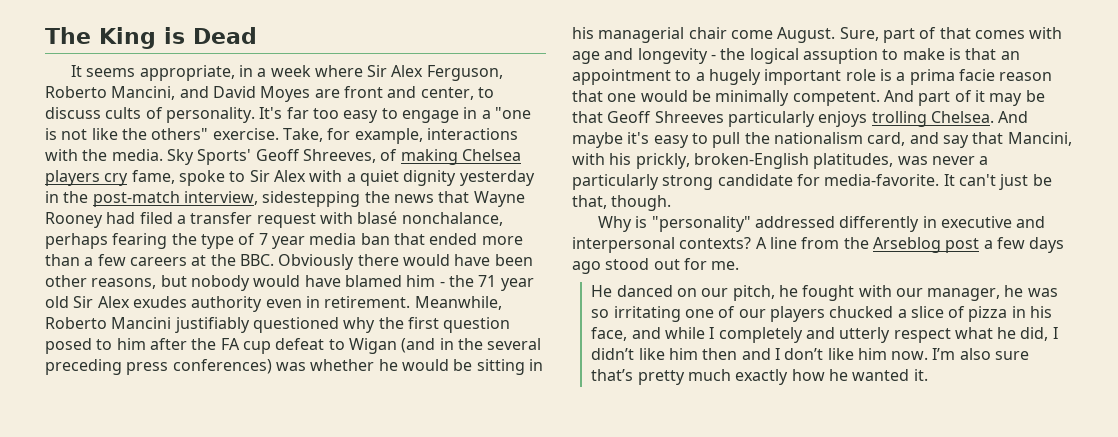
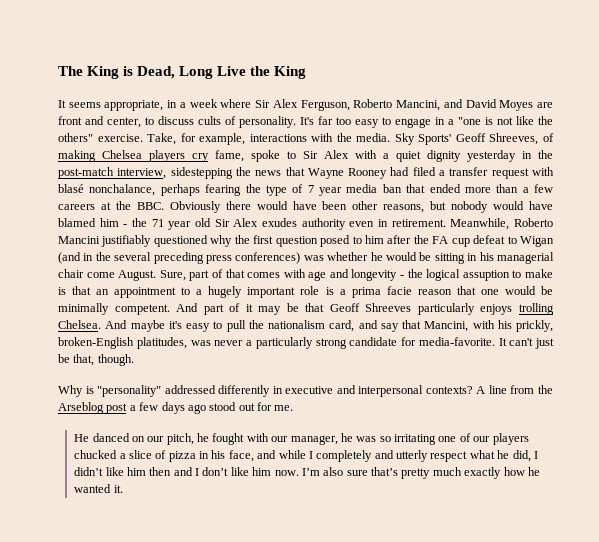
[193,27,257,44] Dead -> [137,66,307,79] Dead, Long Live the King

